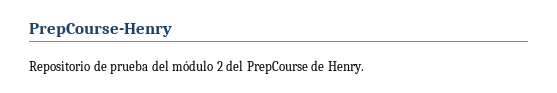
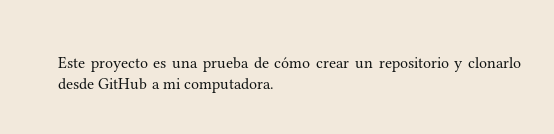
[29,23,172,37] [29,60,364,74] PrepCourse-Henry // Repositorio de prueba del módulo 2 del PrepCourse de Henry. -> [58,56,521,72] [58,78,275,93] Este proyecto es una prueba de cómo crear un repositorio y clonarlo desde GitHub a mi computadora.

